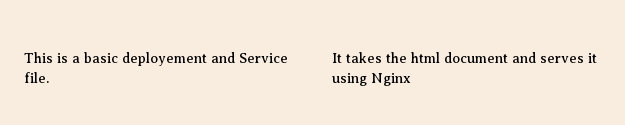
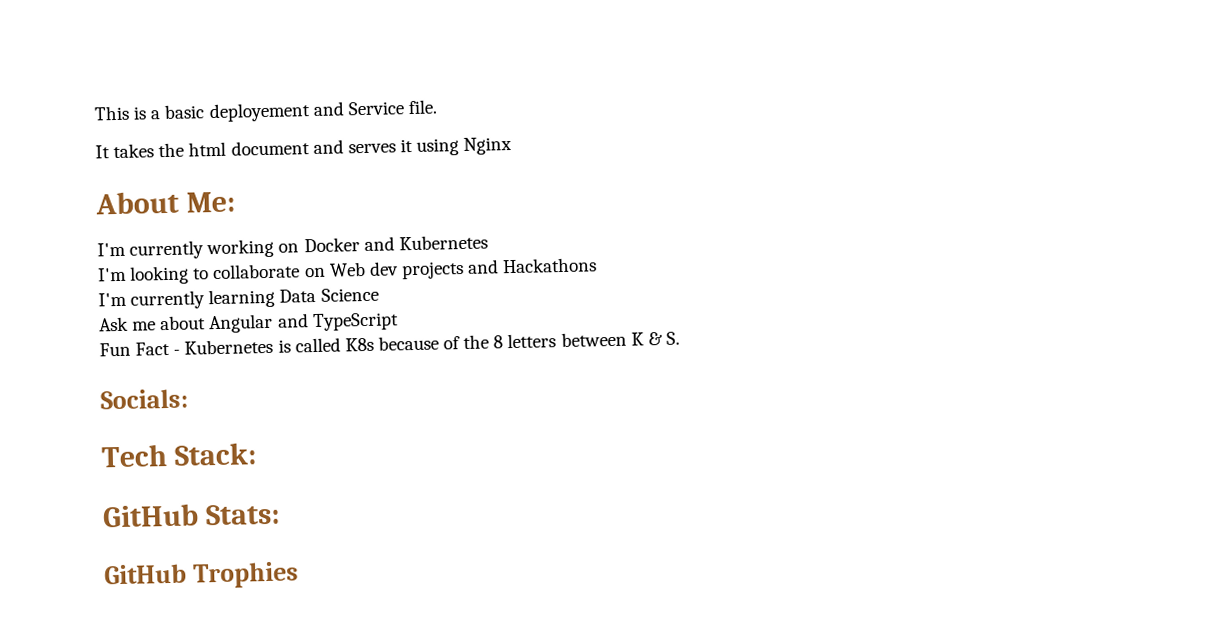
(411, 79) none -> [95,190,235,215] [97,234,488,260] [98,257,598,285] [98,287,379,310] [99,312,399,334] [99,331,680,357] [100,388,188,410] [101,442,257,468] [102,503,280,528] [104,561,299,589] // About Me: // I'm currently working on Docker and Kubernetes // I'm looking to collaborate on Web dev projects and Hackathons // I'm currently learning Data Science // Ask me about Angular and TypeScript // Fun Fact - Kubernetes is called K8s because of the 8 letters between K & S. // Socials: // Tech Stack: // GitHub Stats: // GitHub Trophies

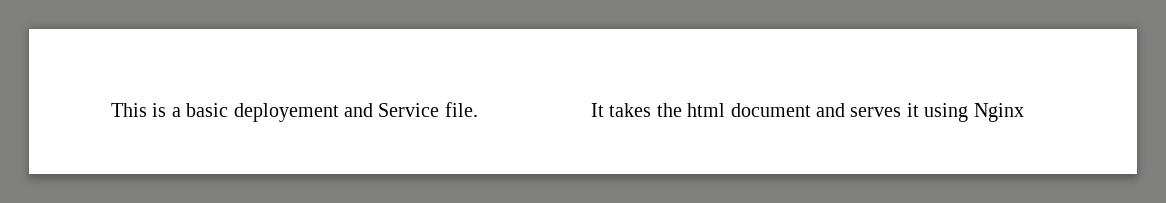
[95,190,235,215] [97,234,488,260] [98,257,598,285] [98,287,379,310] [99,312,399,334] [99,331,680,357] [100,388,188,410] [101,442,257,468] [102,503,280,528] [104,561,299,589] // About Me: // I'm currently working on Docker and Kubernetes // I'm looking to collaborate on Web dev projects and Hackathons // I'm currently learning Data Science // Ask me about Angular and TypeScript // Fun Fact - Kubernetes is called K8s because of the 8 letters between K & S. // Socials: // Tech Stack: // GitHub Stats: // GitHub Trophies -> (1024, 112) none

